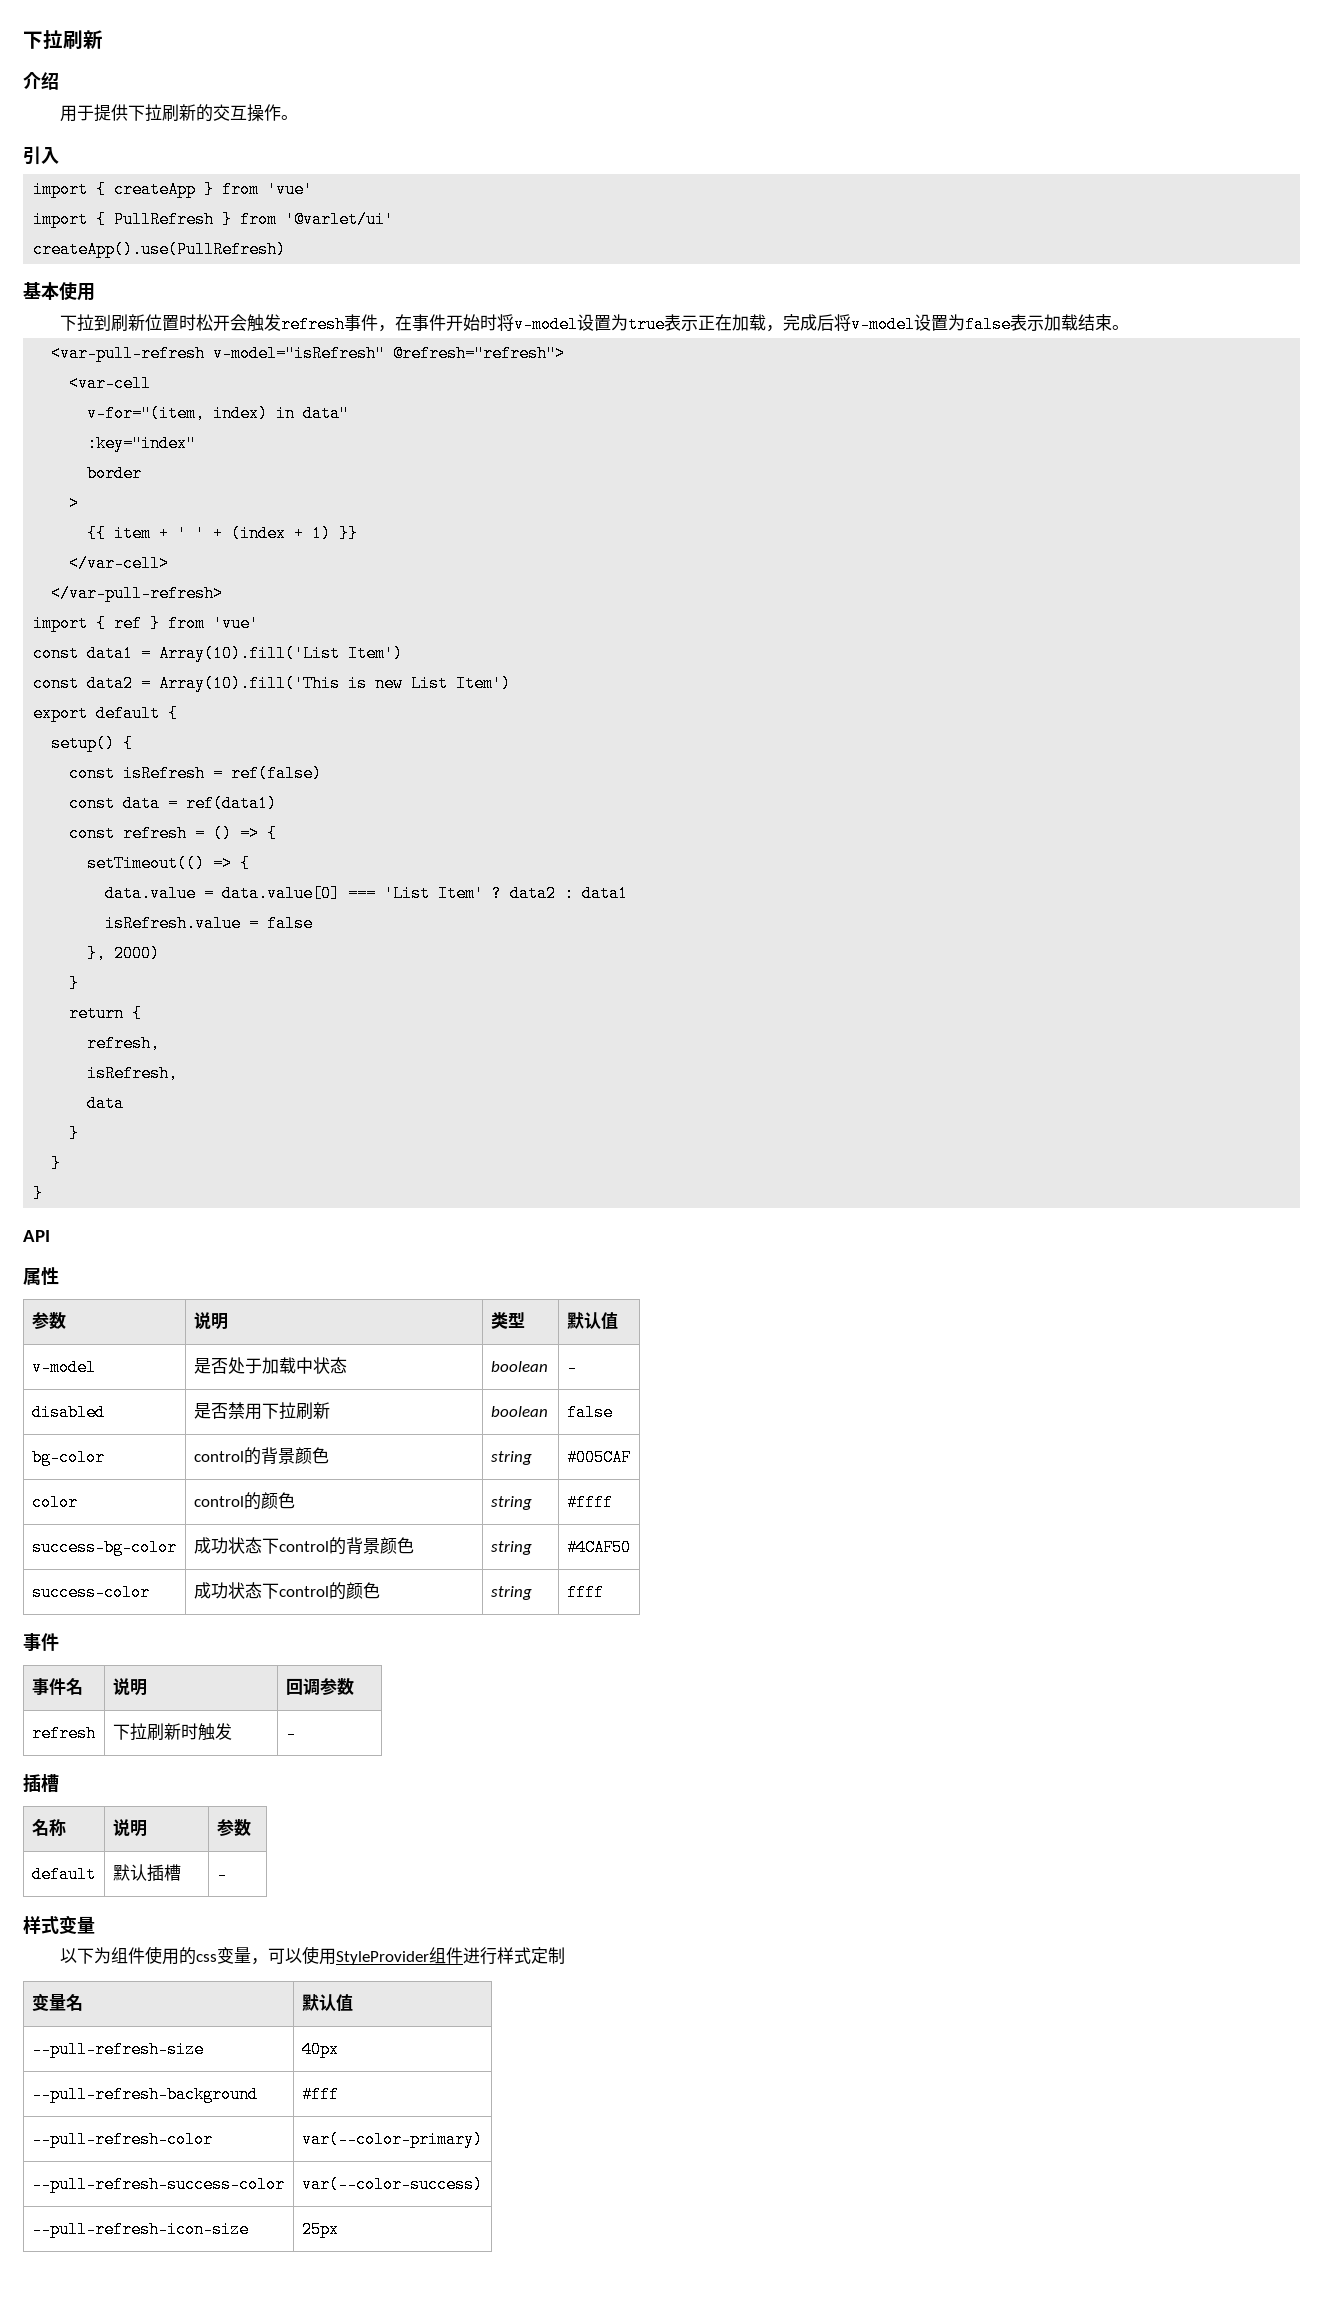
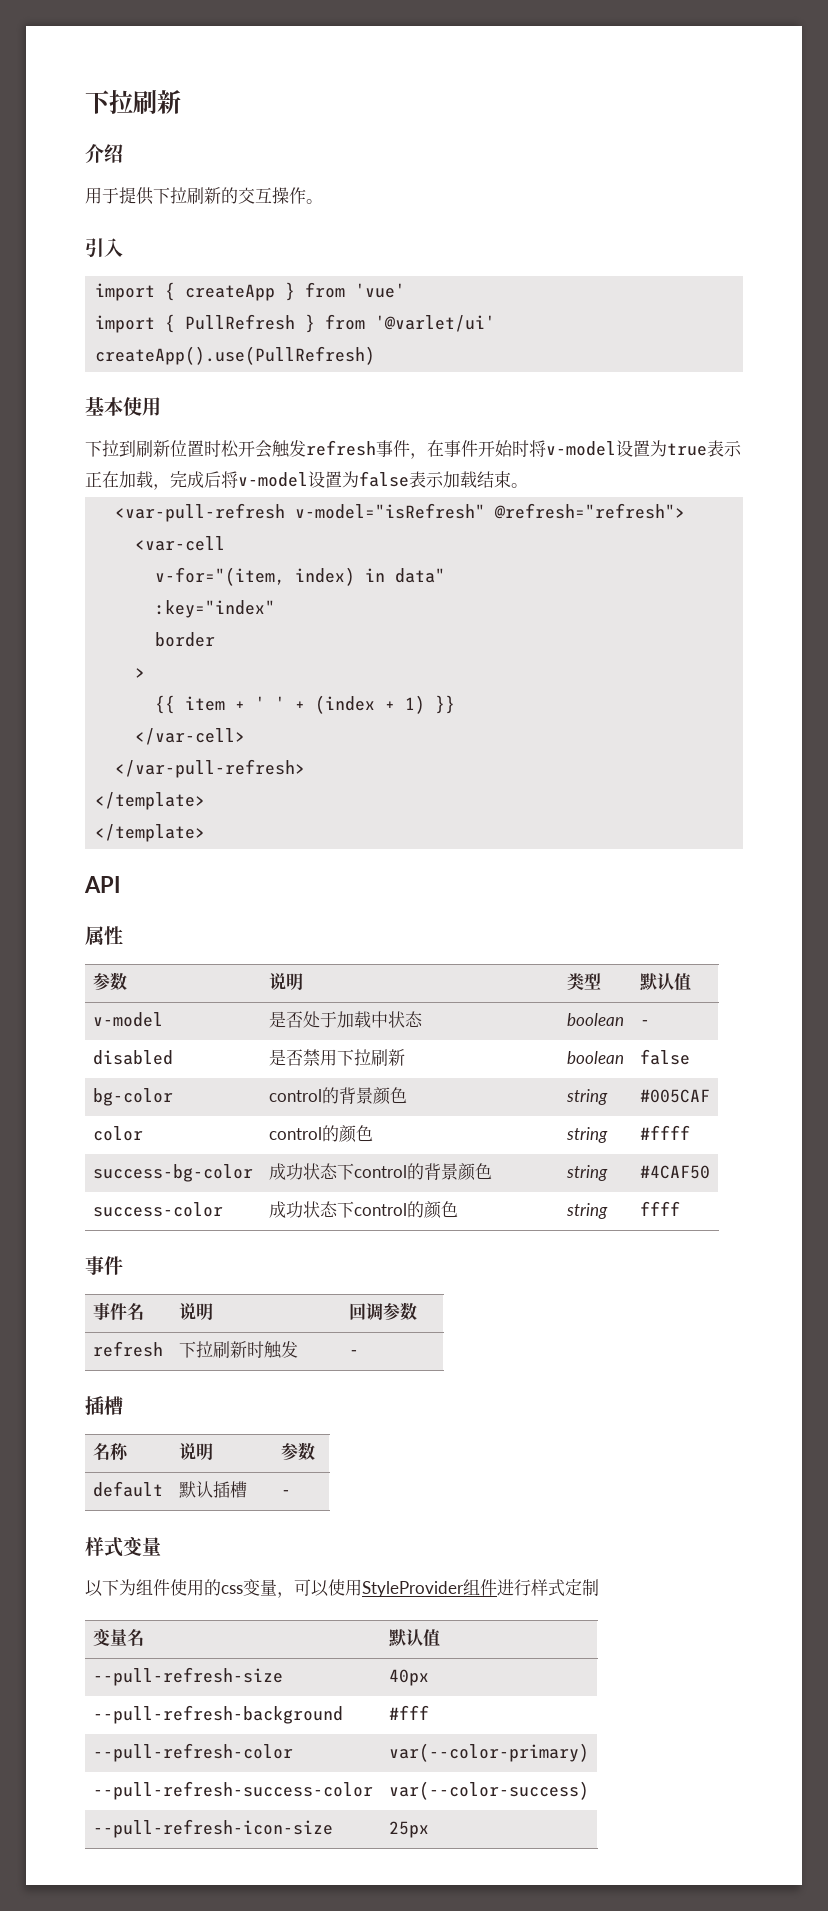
[33,615,260,632] [33,645,404,662] [33,675,512,692] [33,705,179,722] [51,735,134,752] [69,765,323,782] [69,795,278,812] [69,825,278,842] [87,855,251,872] [105,885,629,902] [105,915,314,932] [87,945,161,962] [69,975,80,992] [69,1005,143,1022] [87,1035,161,1052] [87,1065,179,1082] [87,1095,125,1112] [69,1125,80,1142] [51,1155,62,1172] [33,1185,44,1202] import { ref } from 'vue' // const data1 = Array(10).fill('List Item') // const data2 = Array(10).fill('This is new List Item') // export default { // setup() { // const isRefresh = ref(false) // const data = ref(data1) // const refresh = () => { // setTimeout(() => { // data.value = data.value[0] === 'List Item' ? data2 : data1 // isRefresh.value = false // }, 2000) // } // return { // refresh, // isRefresh, // data // } // } // } -> [95,792,206,810] [95,824,206,842] </template> // </template>

